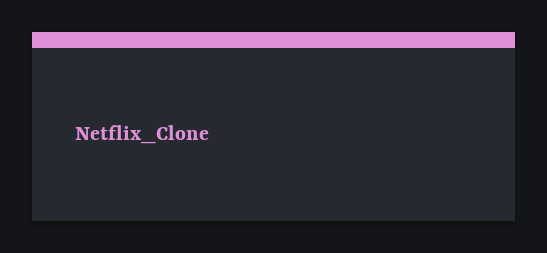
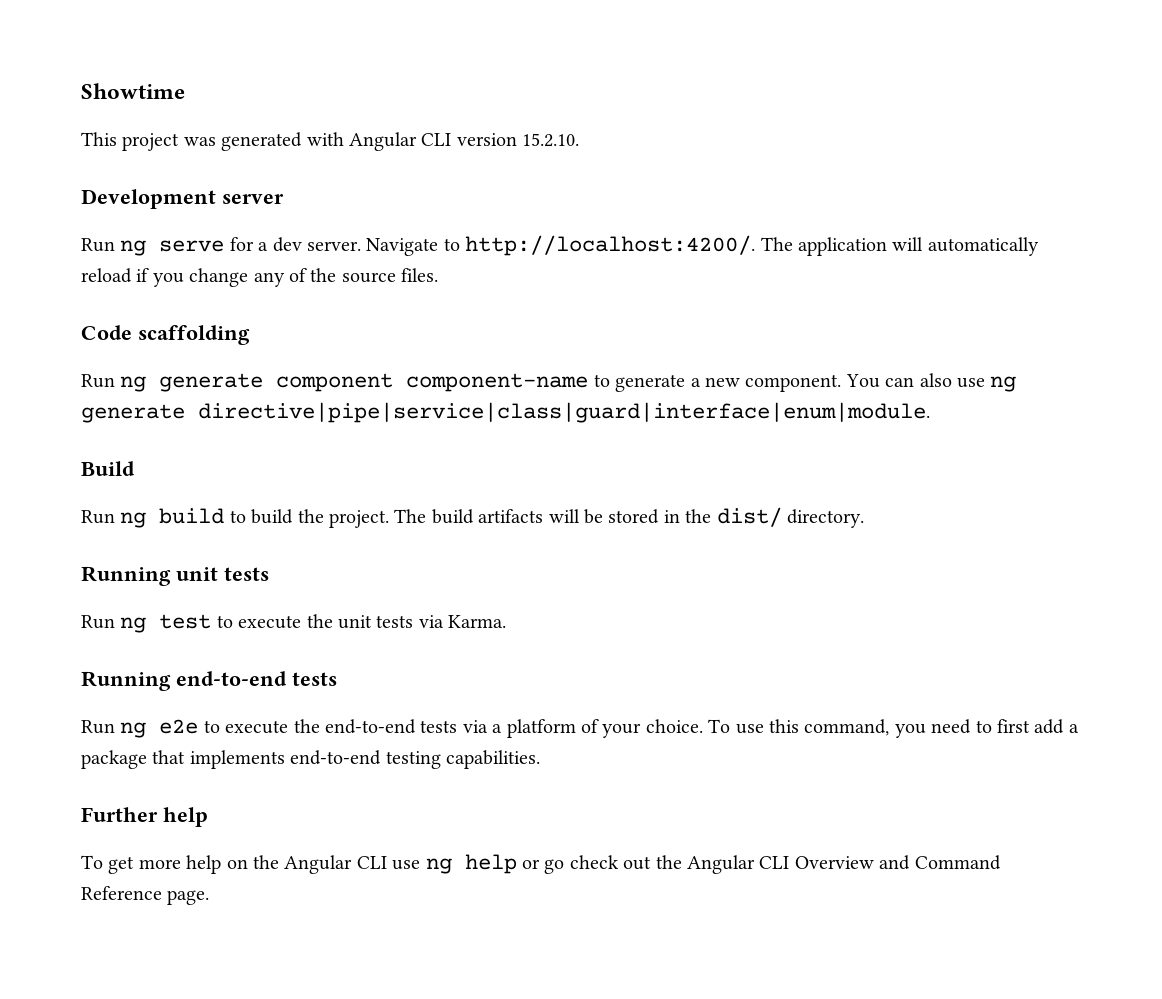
[75,125,209,144] Netflix_Clone -> [81,83,185,99] [81,132,580,151] [81,189,284,209] [81,235,1039,256] [81,268,439,287] [81,325,250,345] [81,373,1017,392] [81,402,930,423] [81,461,135,476] [81,507,864,528] [81,566,269,586] [81,614,507,633] [81,671,337,691] [81,719,1079,738] [81,750,540,769] [81,807,208,827] [81,854,1001,874] [81,886,210,905] Showtime // This project was generated with Angular CLI version 15.2.10. // Development server // Run ng serve for a dev server. Navigate to http://localhost:4200/. The application will automatically reload if you change any of the source files. // Code scaffolding // Run ng generate component component-name to generate a new component. You can also use ng generate directive|pipe|service|class|guard|interface|enum|module. // Build // Run ng build to build the project. The build artifacts will be stored in the dist/ directory. // Running unit tests // Run ng test to execute the unit tests via Karma. // Running end-to-end tests // Run ng e2e to execute the end-to-end tests via a platform of your choice. To use this command, you need to first add a package that implements end-to-end testing capabilities. // Further help // To get more help on the Angular CLI use ng help or go check out the Angular CLI Overview and Command Reference page.

